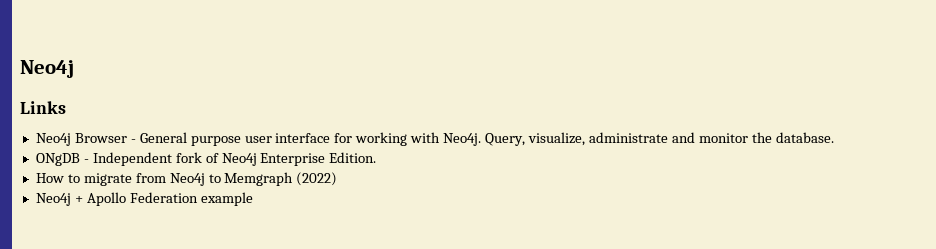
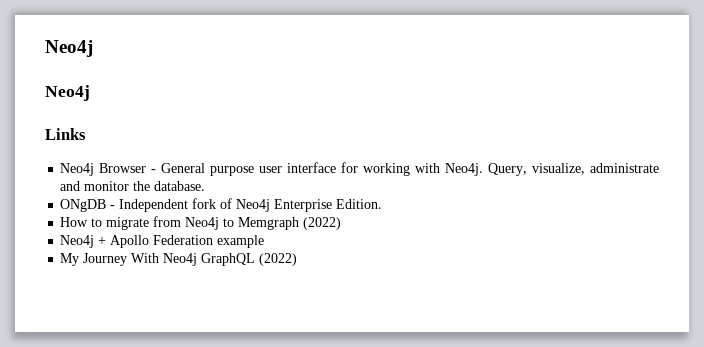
[20,60,74,78] Neo4j -> [45,40,93,57] [45,85,90,101] Neo4j // Neo4j
(253, 199) none -> [60,253,298,266] // My Journey With Neo4j GraphQL (2022)

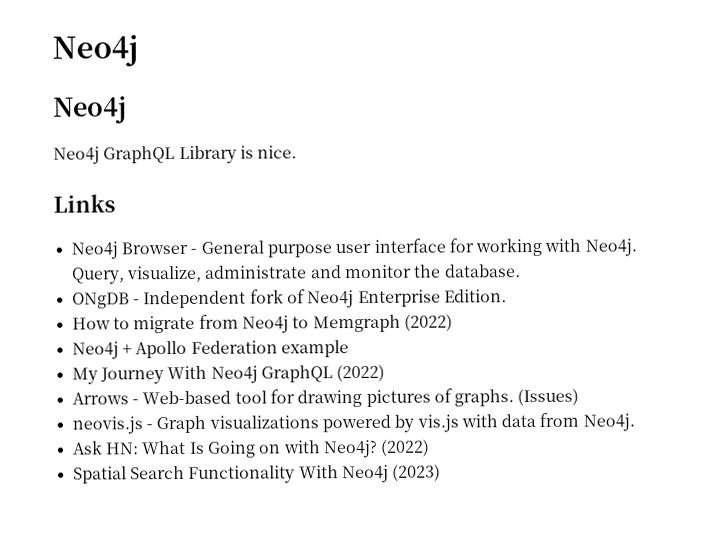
[45,40,93,57] [45,85,90,101] Neo4j // Neo4j -> [52,34,139,67] [53,96,127,124] [53,145,298,165] Neo4j // Neo4j // Neo4j GraphQL Library is nice.
(298, 259) none -> [71,388,580,408] [71,412,635,435] [71,439,431,459] [72,464,442,484] // Arrows - Web-based tool for drawing pictures of graphs. (Issues) // neovis.js - Graph visualizations powered by vis.js with data from Neo4j. // Ask HN: What Is Going on with Neo4j? (2022) // Spatial Search Functionality With Neo4j (2023)

